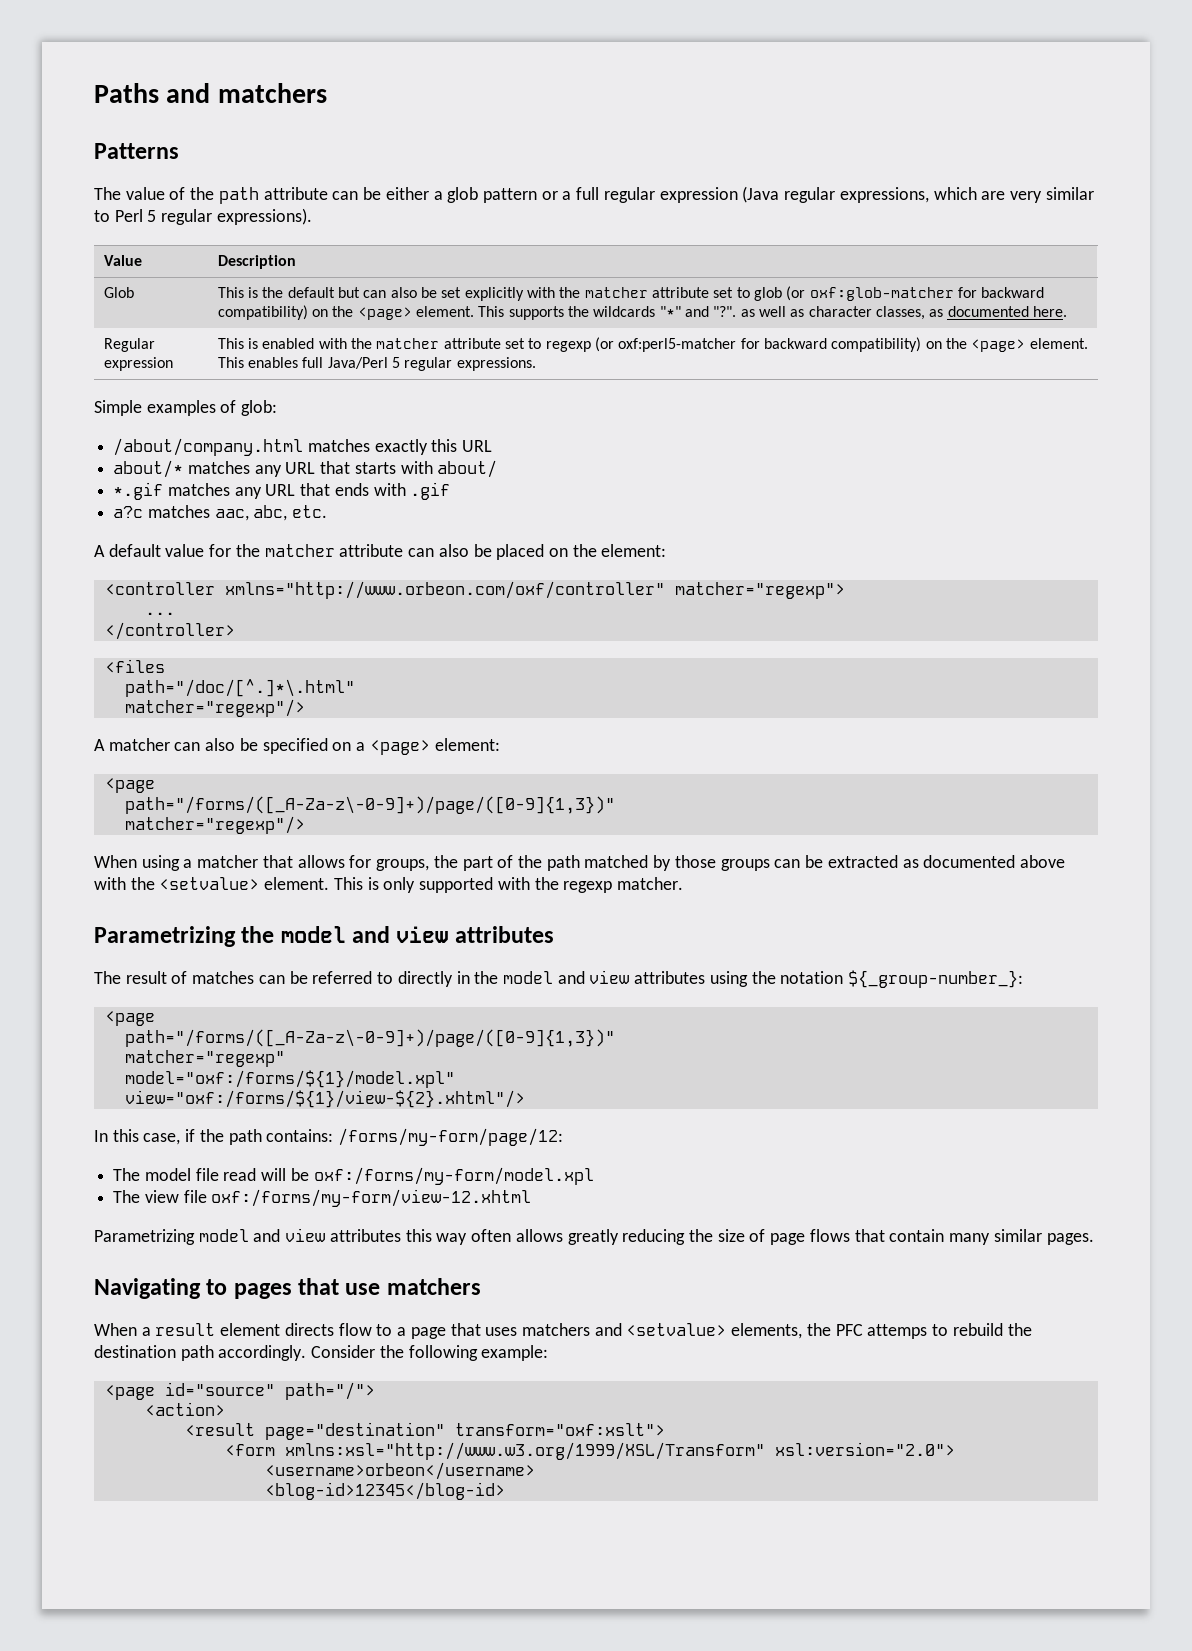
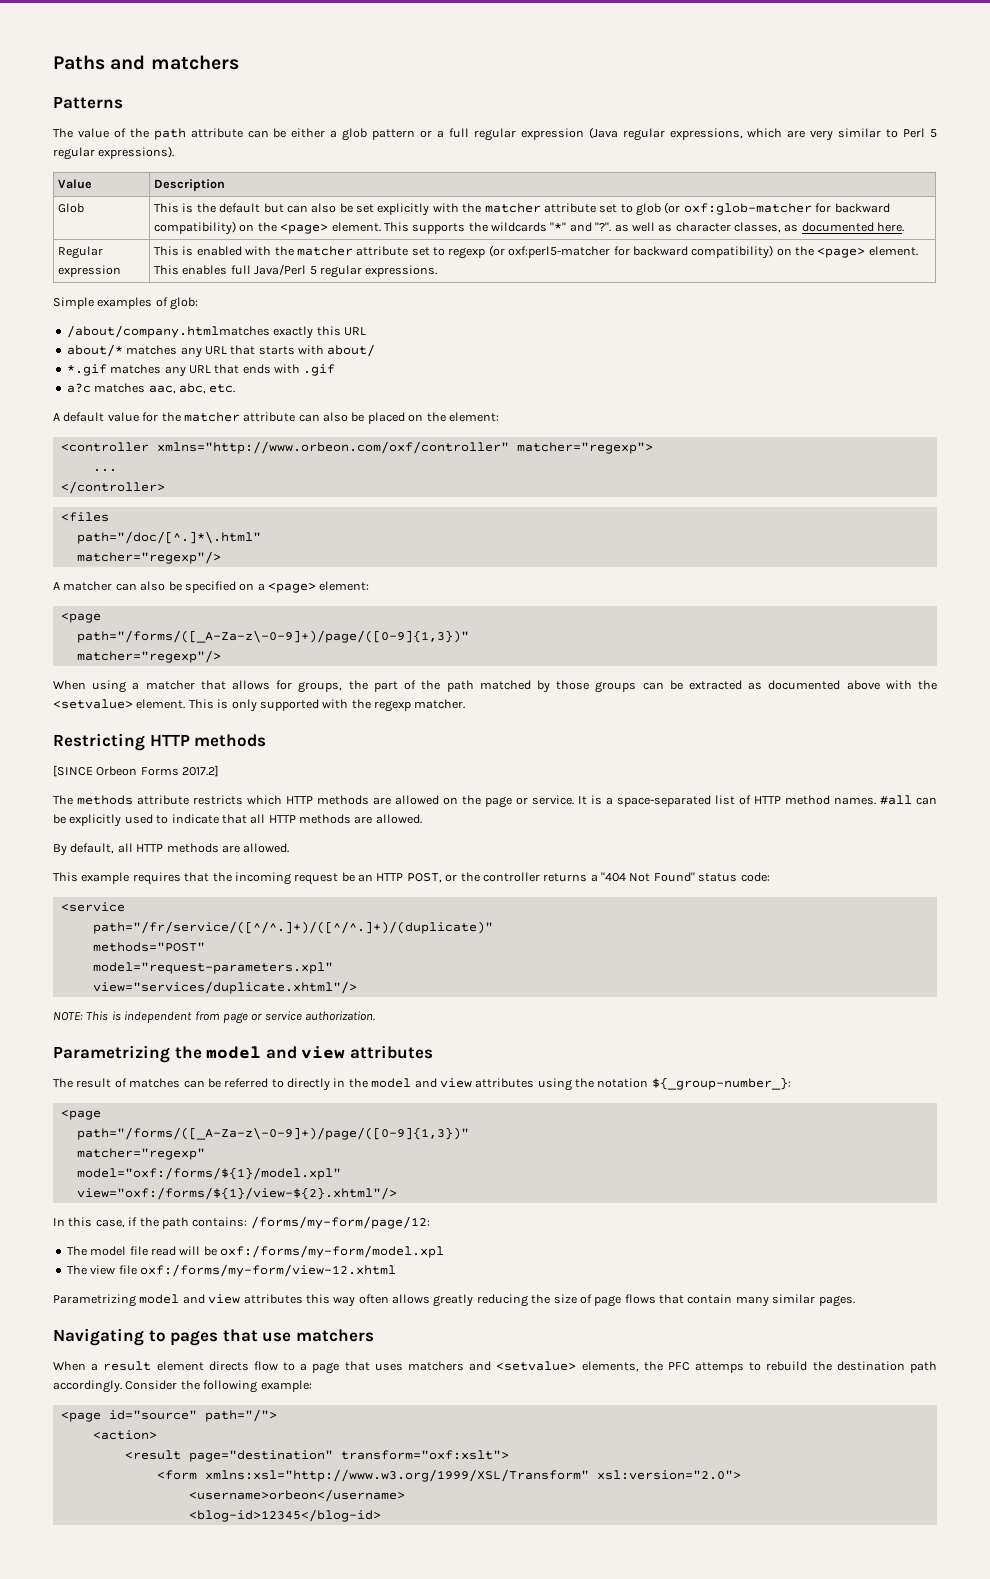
[113,438,370,456] /about/company.html matches -> [66,325,270,338] /about/company.htmlmatches
(683, 883) none -> [53,733,267,751] [53,765,220,777] [53,795,937,808] [53,814,422,827] [53,843,290,856] [53,872,770,885] [60,902,125,912] [92,921,493,934] [92,942,205,952] [92,962,333,974] [92,981,357,994] [53,1011,375,1024] // Restricting HTTP methods // [SINCE Orbeon Forms 2017.2] // The methods attribute restricts which HTTP methods are allowed on the page or service. It is a space-separated list of HTTP method names. #all can be explicitly used to indicate that all HTTP methods are allowed. // By default, all HTTP methods are allowed. // This example requires that the incoming request be an HTTP POST, or the controller returns a "404 Not Found" status code: // <service // path="/fr/service/([^/^.]+)/([^/^.]+)/(duplicate)" // methods="POST" // model="request-parameters.xpl" // view="services/duplicate.xhtml"/> // NOTE: This is independent from page or service authorization.

